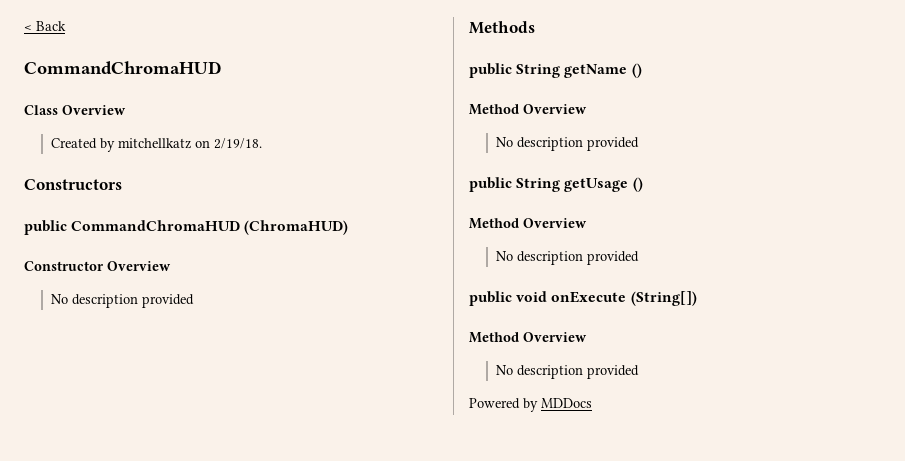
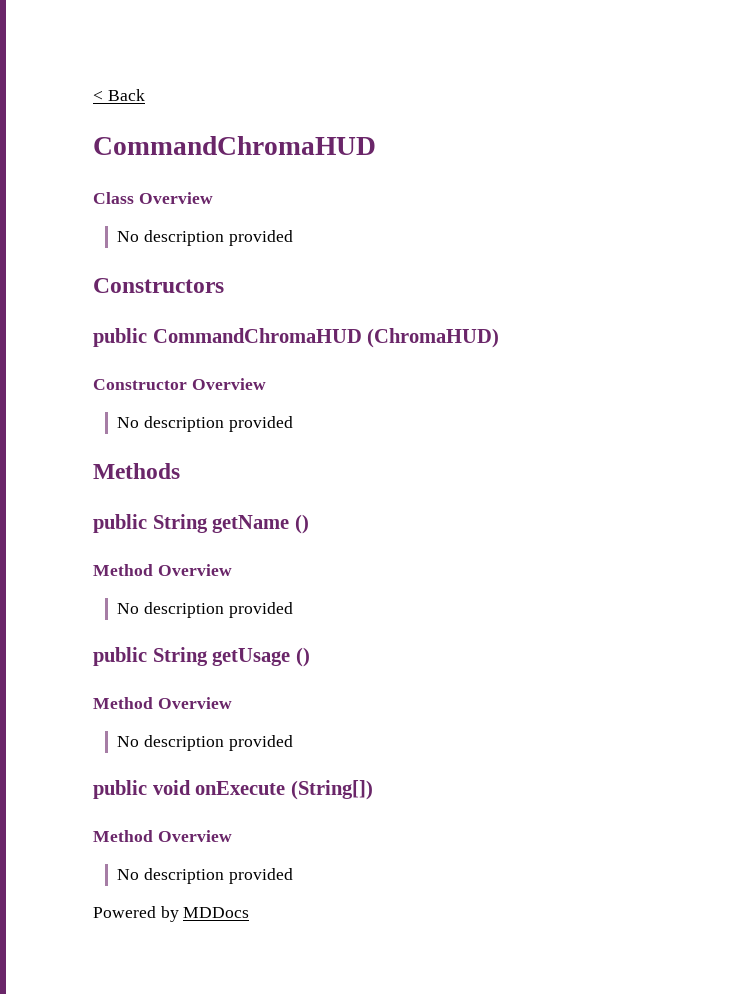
[51,138,263,152] Created by mitchellkatz on 2/19/18. -> [117,230,293,246] No description provided

